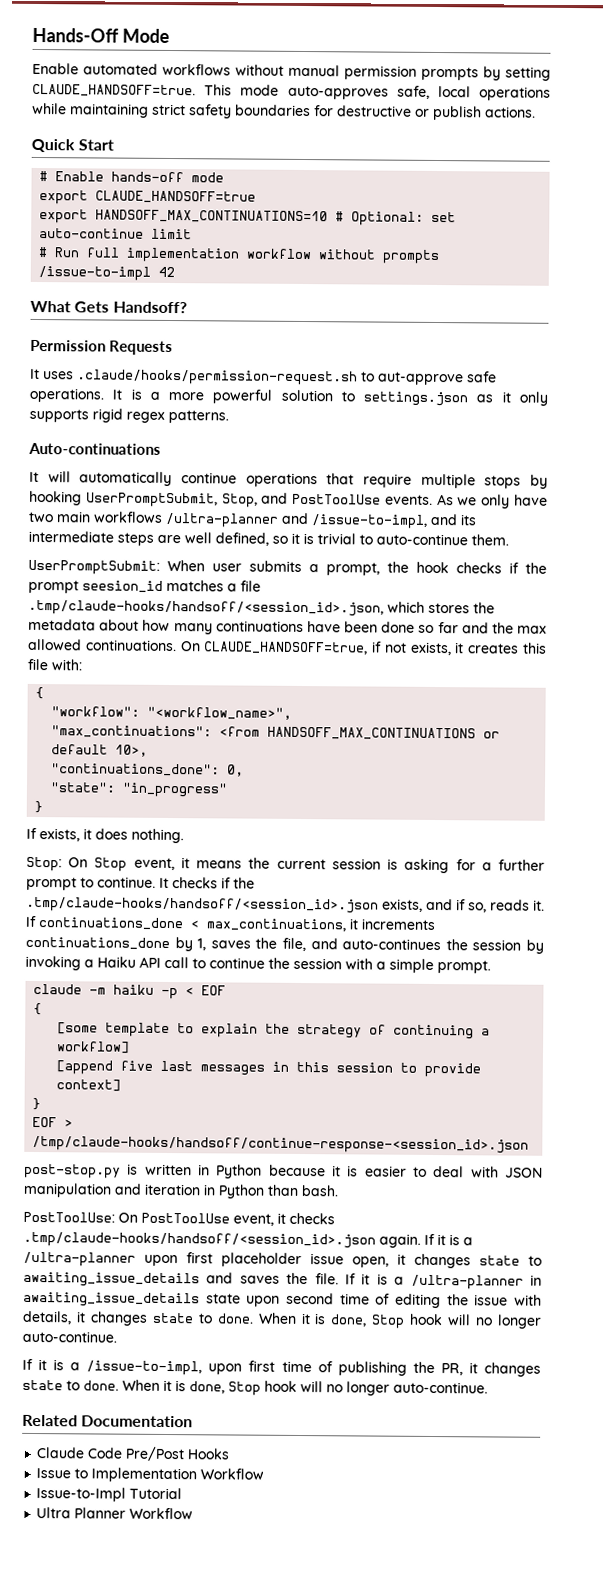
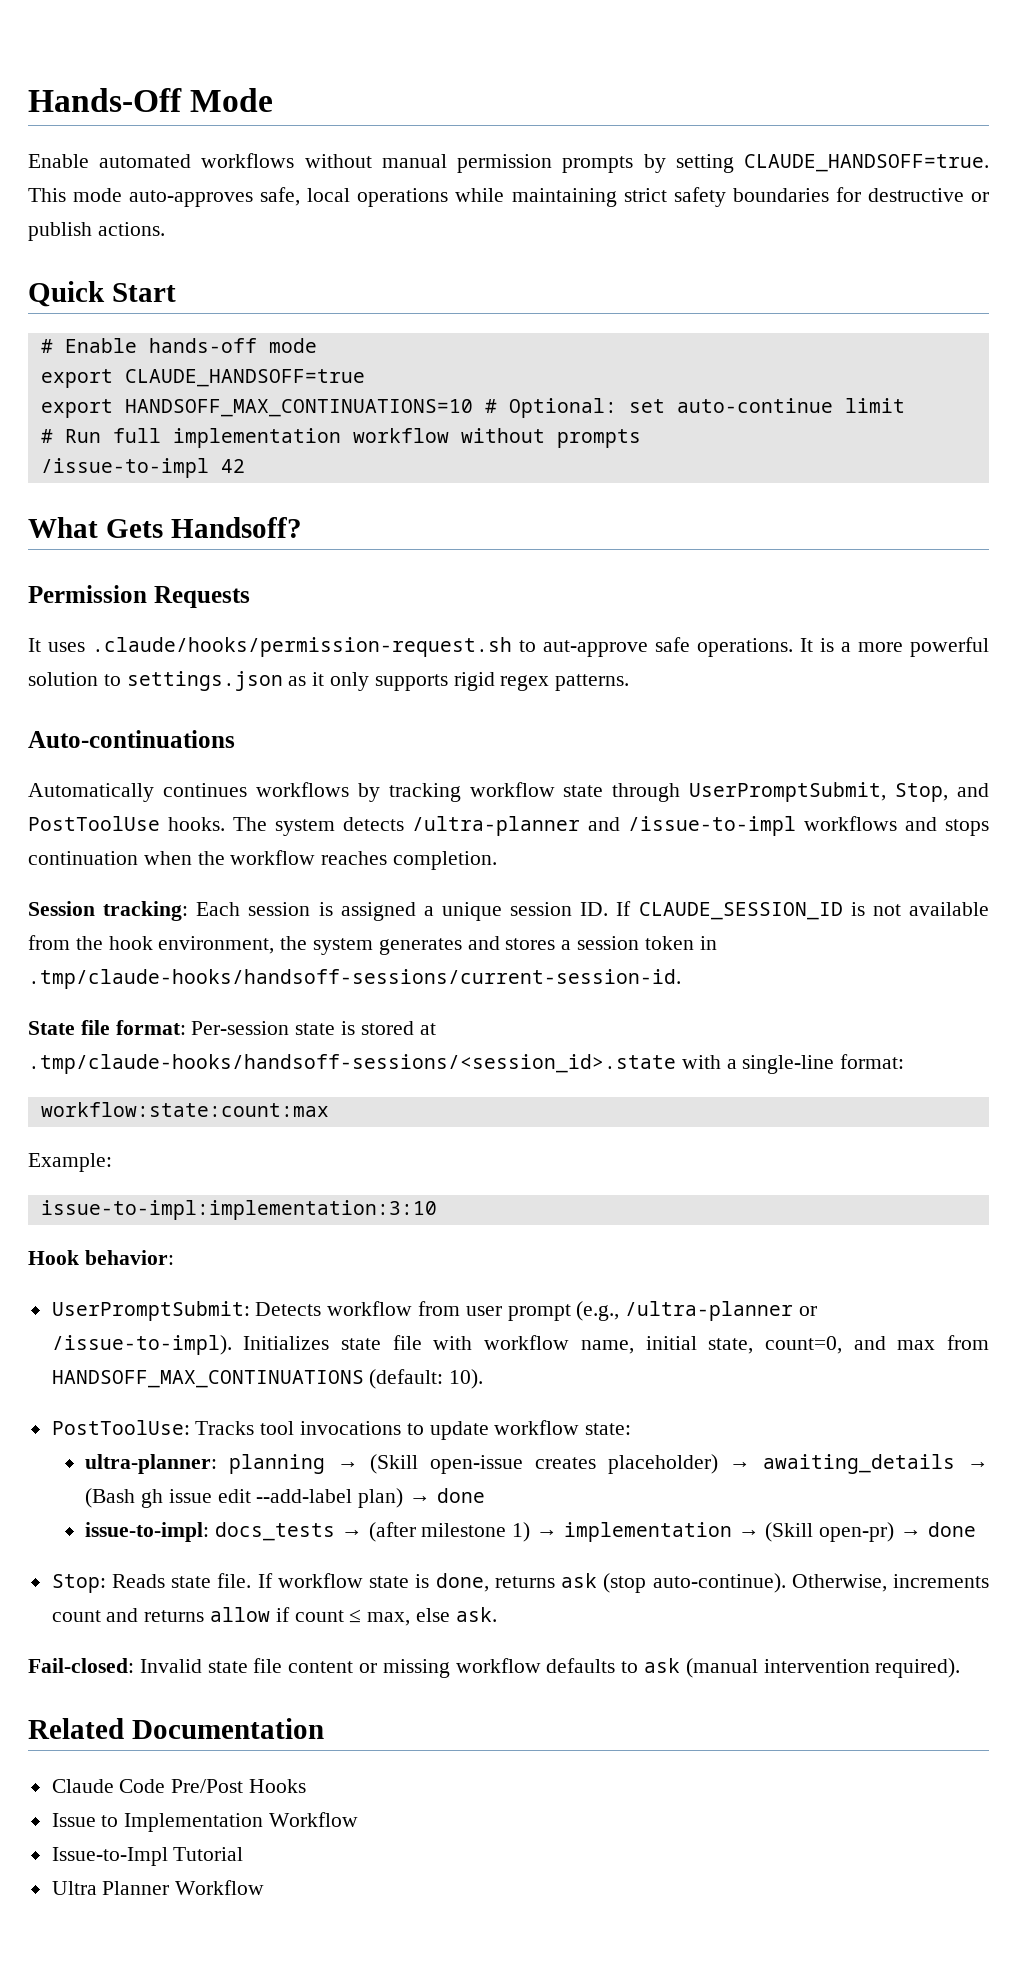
[29,471,548,489] [29,490,548,509] [28,511,477,529] [28,530,509,546] [28,559,547,576] [28,579,261,594] [28,599,495,617] [28,618,548,635] [28,638,547,656] [27,658,82,671] [35,687,45,700] [51,706,293,720] [51,725,501,741] [51,744,149,757] [51,763,245,777] [50,782,229,798] [34,800,44,814] [26,827,184,844] [26,856,545,874] [26,876,255,891] [26,896,545,914] [25,915,436,932] [25,936,545,954] [25,955,491,974] [33,983,227,1000] [33,1002,43,1016] [57,1022,491,1040] [56,1041,131,1054] [56,1060,482,1078] [56,1079,122,1092] [32,1097,42,1111] [32,1116,74,1128] [32,1135,530,1154] [24,1163,543,1179] [23,1182,339,1199] [23,1211,335,1226] [23,1231,473,1249] [23,1251,542,1269] [23,1271,542,1290] [23,1291,543,1309] [22,1310,543,1329] [22,1330,117,1343] [22,1358,542,1377] [22,1379,488,1396] It will automatically continue operations that require multiple stops by hooking UserPromptSubmit, Stop, and PostToolUse events. As we only have two main workflows /ultra-planner and /issue-to-impl, and its intermediate steps are well defined, so it is trivial to auto-continue them. // UserPromptSubmit: When user submits a prompt, the hook checks if the prompt seesion_id matches a file .tmp/claude-hooks/handsoff/<session_id>.json, which stores the metadata about how many continuations have been done so far and the max allowed continuations. On CLAUDE_HANDSOFF=true, if not exists, it creates this file with: // { // "workflow": "<workflow_name>", // "max_continuations": <from HANDSOFF_MAX_CONTINUATIONS or default 10>, // "continuations_done": 0, // "state": "in_progress" // } // If exists, it does nothing. // Stop: On Stop event, it means the current session is asking for a further prompt to continue. It checks if the .tmp/claude-hooks/handsoff/<session_id>.json exists, and if so, reads it. If continuations_done < max_continuations, it increments continuations_done by 1, saves the file, and auto-continues the session by invoking a Haiku API call to continue the session with a simple prompt. // claude -m haiku -p < EOF // { // [some template to explain the strategy of continuing a workflow] // [append five last messages in this session to provide context] // } // EOF > /tmp/claude-hooks/handsoff/continue-response-<session_id>.json // post-stop.py is written in Python because it is easier to deal with JSON manipulation and iteration in Python than bash. // PostToolUse: On PostToolUse event, it checks .tmp/claude-hooks/handsoff/<session_id>.json again. If it is a /ultra-planner upon first placeholder issue open, it changes state to awaiting_issue_details and saves the file. If it is a /ultra-planner in awaiting_issue_details state upon second time of editing the issue with details, it changes state to done. When it is done, Stop hook will no longer auto-continue. // If it is a /issue-to-impl, upon first time of publishing the PR, it changes state to done. When it is done, Stop hook will no longer auto-continue. -> [28,782,989,802] [28,816,989,836] [28,850,498,870] [28,901,989,921] [28,935,717,955] [28,969,681,989] [28,1020,436,1035] [28,1054,905,1074] [40,1102,329,1117] [28,1153,112,1172] [40,1200,437,1220] [28,1250,174,1265] [51,1301,818,1321] [51,1335,989,1355] [51,1369,484,1389] [51,1420,632,1440] [85,1454,990,1474] [85,1488,485,1508] [85,1522,976,1542] [51,1573,990,1593] [51,1607,497,1626] [28,1658,961,1678] Automatically continues workflows by tracking workflow state through UserPromptSubmit, Stop, and PostToolUse hooks. The system detects /ultra-planner and /issue-to-impl workflows and stops continuation when the workflow reaches completion. // Session tracking: Each session is assigned a unique session ID. If CLAUDE_SESSION_ID is not available from the hook environment, the system generates and stores a session token in .tmp/claude-hooks/handsoff-sessions/current-session-id. // State file format: Per-session state is stored at .tmp/claude-hooks/handsoff-sessions/<session_id>.state with a single-line format: // workflow:state:count:max // Example: // issue-to-impl:implementation:3:10 // Hook behavior: // UserPromptSubmit: Detects workflow from user prompt (e.g., /ultra-planner or /issue-to-impl). Initializes state file with workflow name, initial state, count=0, and max from HANDSOFF_MAX_CONTINUATIONS (default: 10). // PostToolUse: Tracks tool invocations to update workflow state: // ultra-planner: planning → (Skill open-issue creates placeholder) → awaiting_details → (Bash gh issue edit --add-label plan) → done // issue-to-impl: docs_tests → (after milestone 1) → implementation → (Skill open-pr) → done // Stop: Reads state file. If workflow state is done, returns ask (stop auto-continue). Otherwise, increments count and returns allow if count ≤ max, else ask. // Fail-closed: Invalid state file content or missing workflow defaults to ask (manual intervention required).

